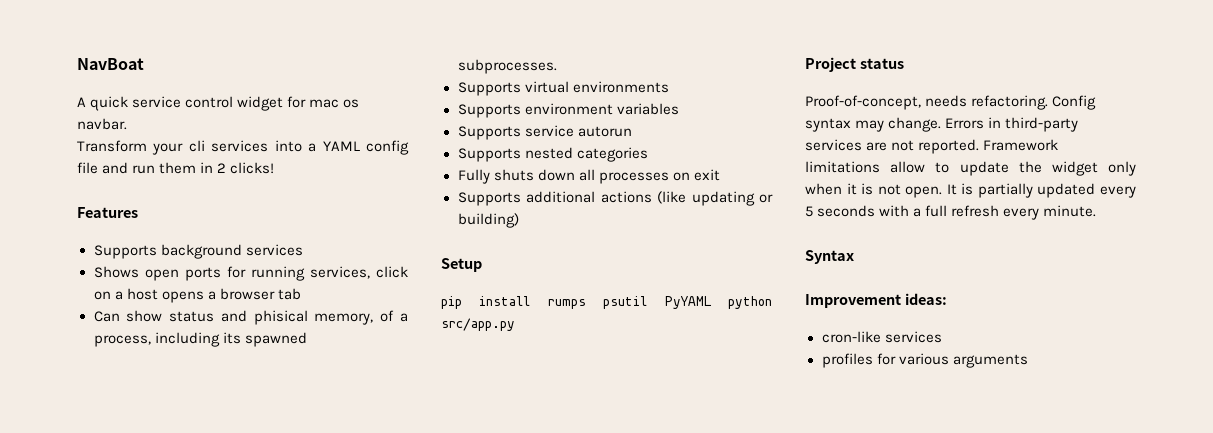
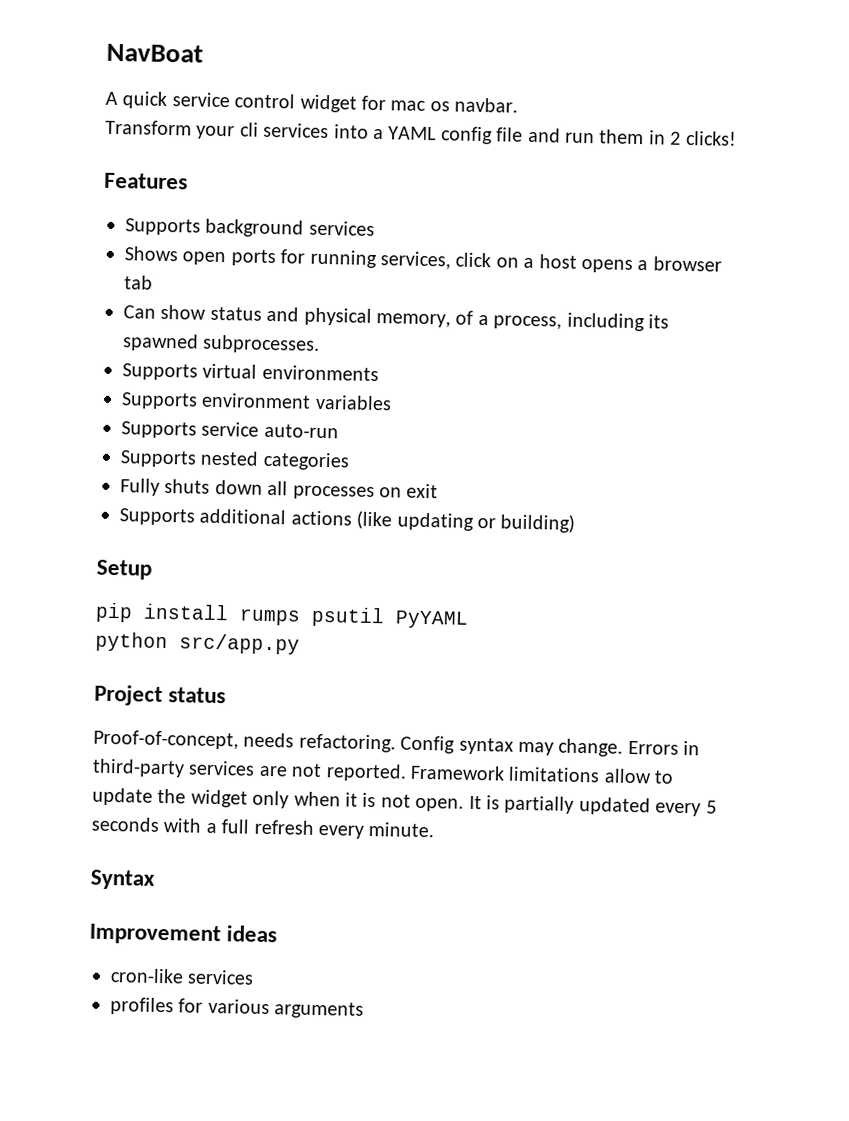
[253,310,308,325] phisical -> [303,307,372,326] physical
[577,126,632,137] autorun -> [263,423,339,439] auto-run
(712, 302) none -> (469, 619) //
[904,293,947,305] ideas: -> [226,925,278,943] ideas

